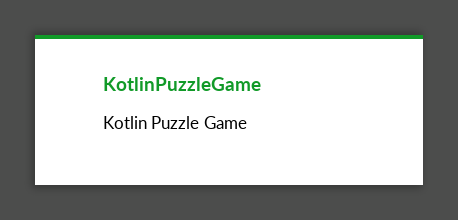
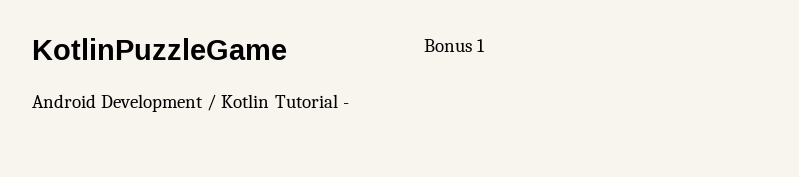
[103,116,247,129] Kotlin Puzzle Game -> [32,94,349,112] [424,39,486,52] Android Development / Kotlin Tutorial - Bonus 1

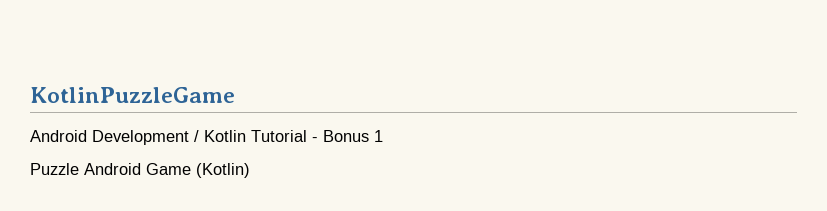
(486, 45) none -> [30,163,250,178] // Puzzle Android Game (Kotlin)

